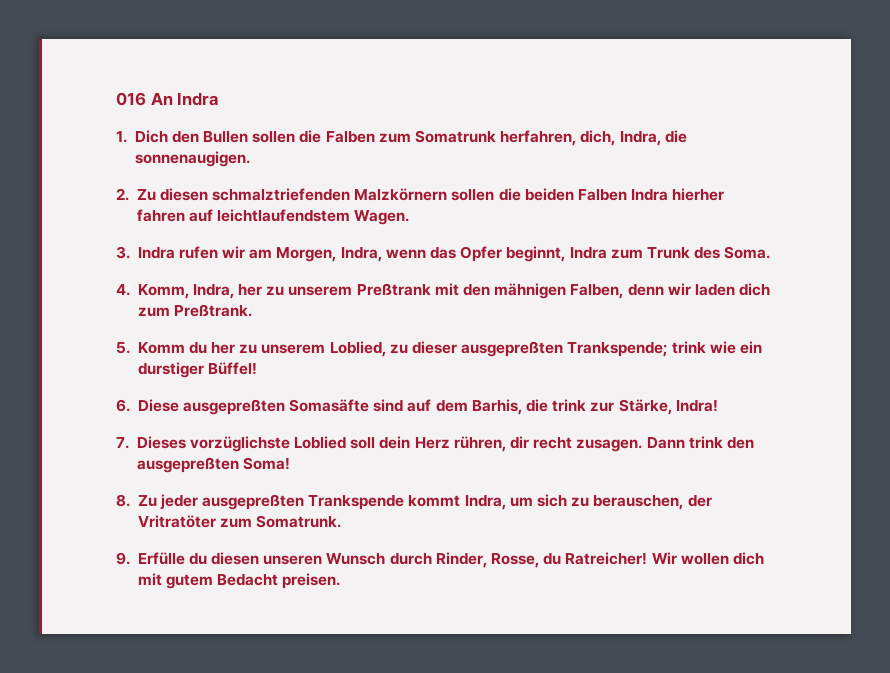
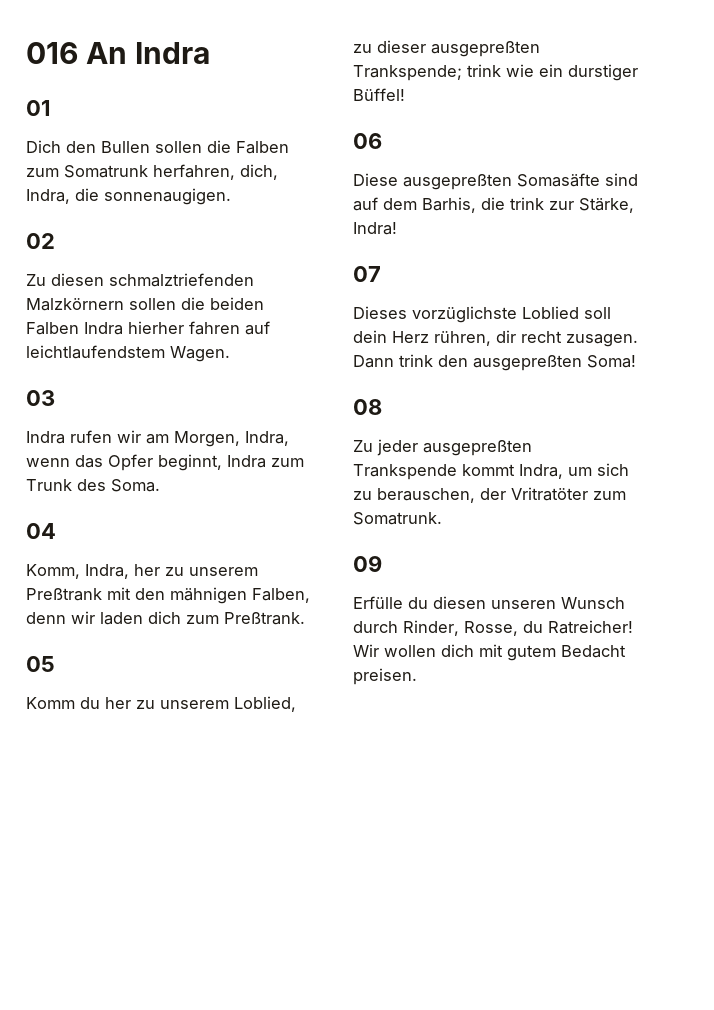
[116,131,127,143] 1. -> [26,100,50,116] 01 //
[116,188,129,201] 2. -> [26,233,55,249] 02 //
[116,246,130,259] 3. -> [26,390,55,406] 03 //
[116,284,130,296] 4. -> [26,523,56,539] 04 //
[116,342,130,354] 5. -> [26,656,55,672] 05 //
[116,399,130,412] 6. -> [353,133,382,149] 06 //
[116,437,129,449] 7. -> [353,266,381,282] 07 //
[116,494,130,507] 8. -> [353,399,382,415] 08 //
[116,552,130,565] 9. -> [353,555,382,572] 09 //

